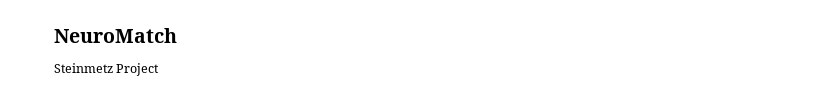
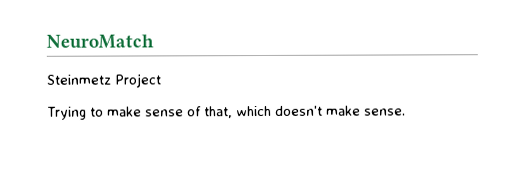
(160, 69) none -> [47,105,406,120] // Trying to make sense of that, which doesn't make sense.

